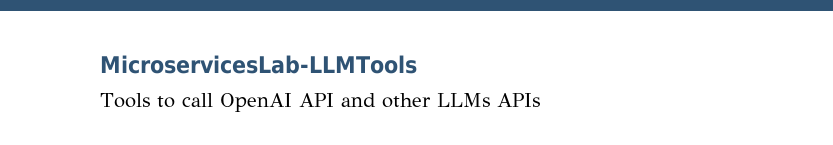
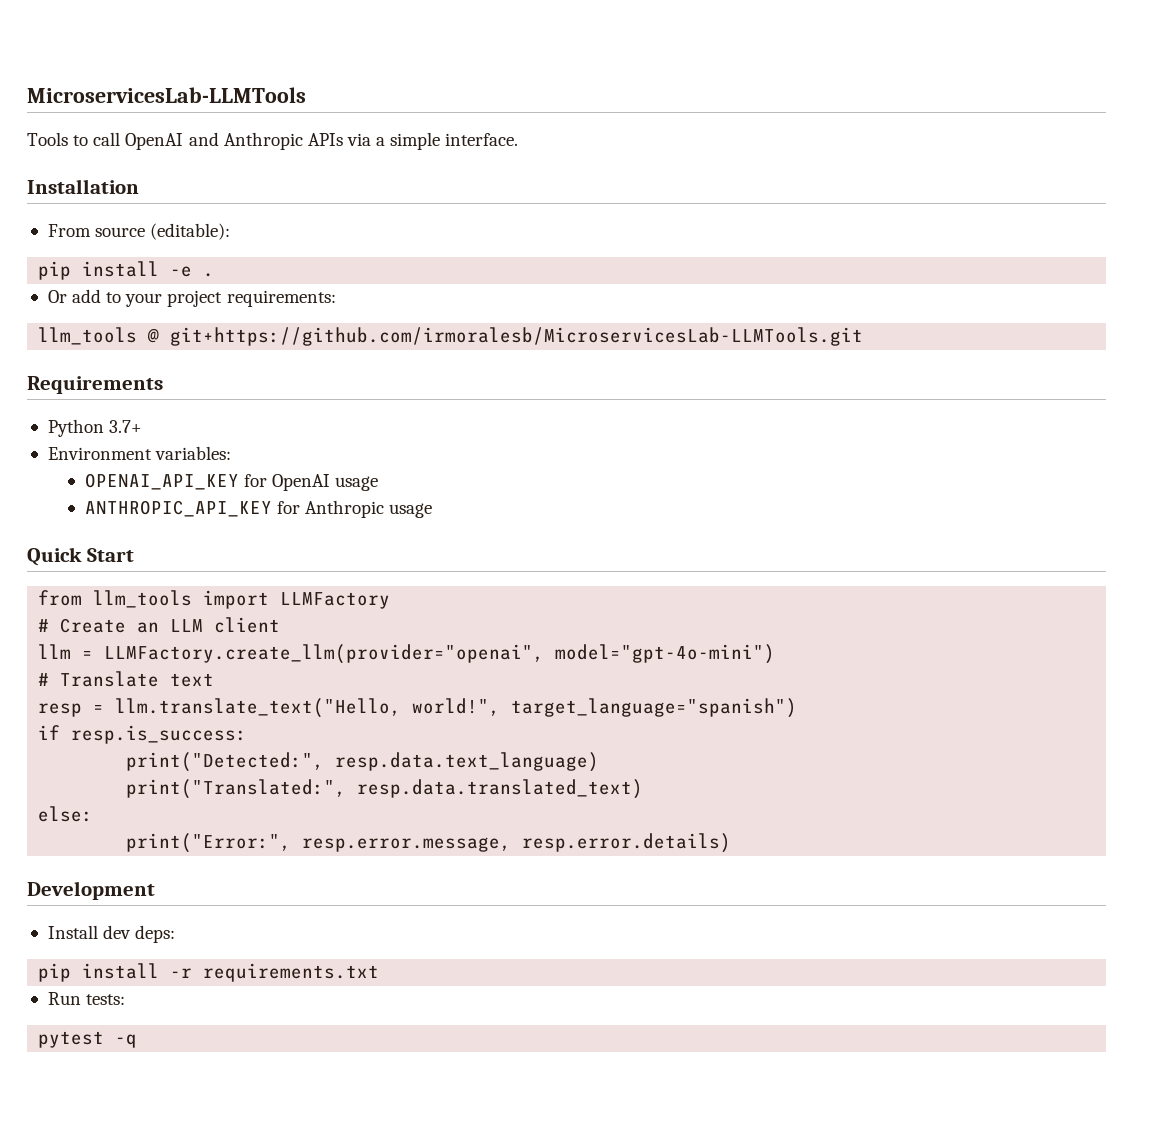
[298,93,540,108] API and other LLMs APIs -> [188,132,519,150] [27,179,139,194] [47,223,231,240] [38,261,215,280] [47,289,336,307] [38,327,864,346] [27,376,163,394] [47,419,143,437] [47,446,232,460] [84,473,379,491] [84,500,433,518] [27,547,134,566] [38,590,391,609] [38,617,281,633] [38,644,776,664] [38,671,215,687] [38,698,798,718] [38,725,248,744] [126,752,600,772] [126,779,644,799] [38,806,94,822] [126,833,732,853] [27,881,155,900] [47,925,176,943] [38,963,380,982] [47,992,126,1005] [38,1031,138,1048] and Anthropic APIs via a simple interface. // Installation // From source (editable): // pip install -e . // Or add to your project requirements: // llm_tools @ git+https://github.com/irmoralesb/MicroservicesLab-LLMTools.git // Requirements // Python 3.7+ // Environment variables: // OPENAI_API_KEY for OpenAI usage // ANTHROPIC_API_KEY for Anthropic usage // Quick Start // from llm_tools import LLMFactory // # Create an LLM client // llm = LLMFactory.create_llm(provider="openai", model="gpt-4o-mini") // # Translate text // resp = llm.translate_text("Hello, world!", target_language="spanish") // if resp.is_success: // print("Detected:", resp.data.text_language) // print("Translated:", resp.data.translated_text) // else: // print("Error:", resp.error.message, resp.error.details) // Development // Install dev deps: // pip install -r requirements.txt // Run tests: // pytest -q

